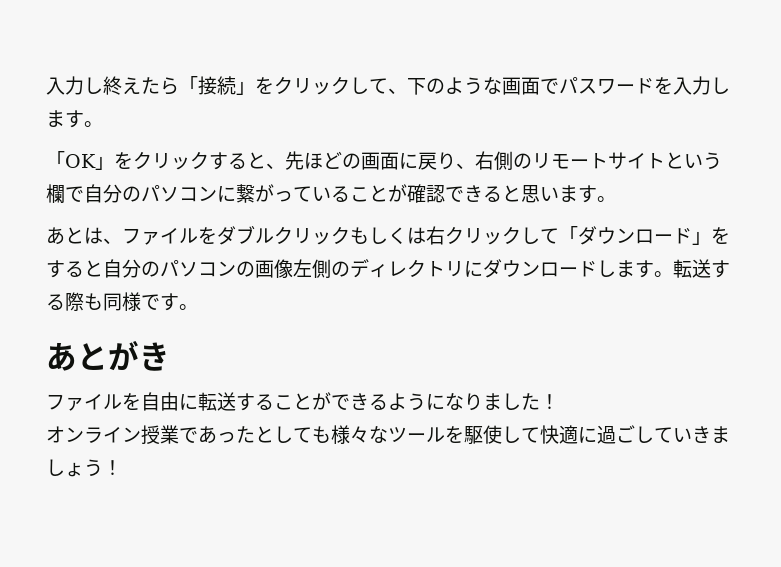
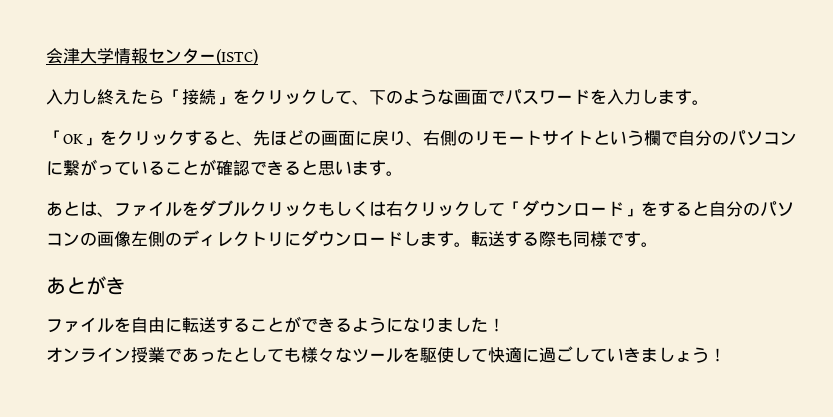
(46, 86) none -> [46,48,258,65] 会津大学情報センター(ISTC) //

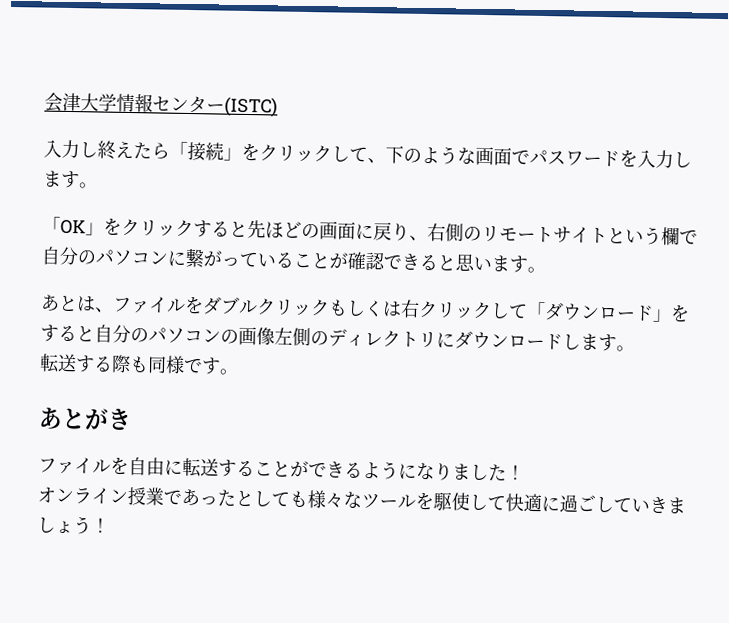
[236,141,253,146] 、 -> (248, 229) none
(471, 244) none -> (635, 348) //

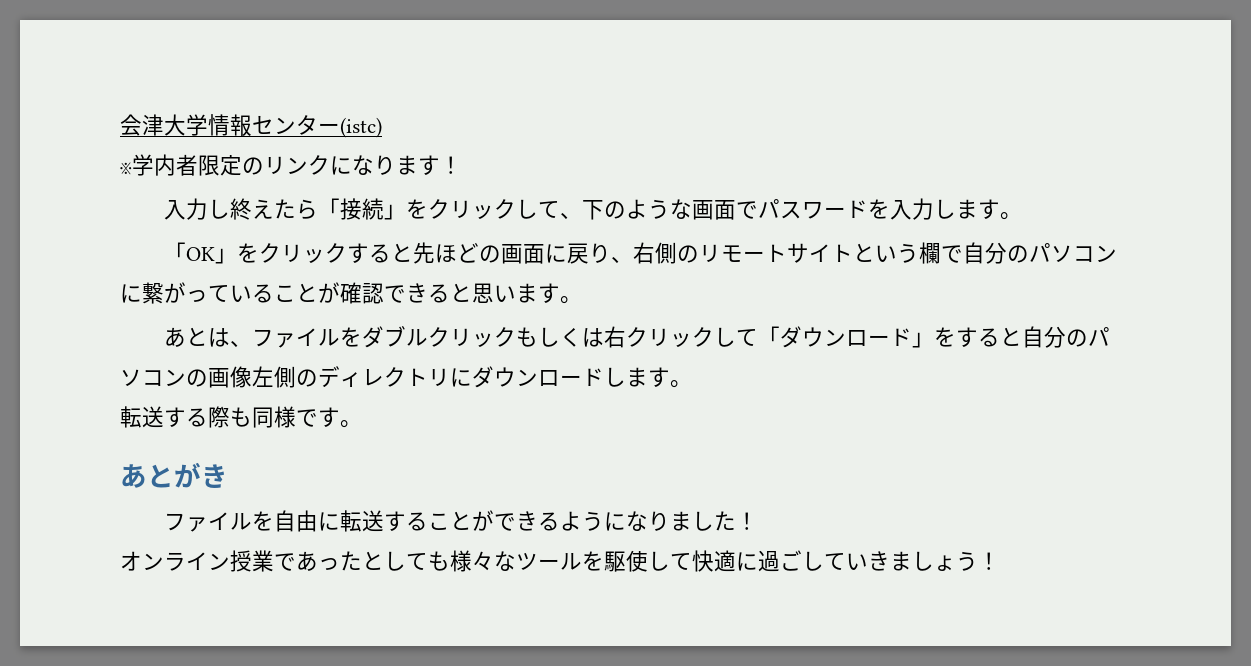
[224,96,278,118] (ISTC) -> [340,117,382,138] [120,154,462,176] (istc) // ※学内者限定のリンクになります！

